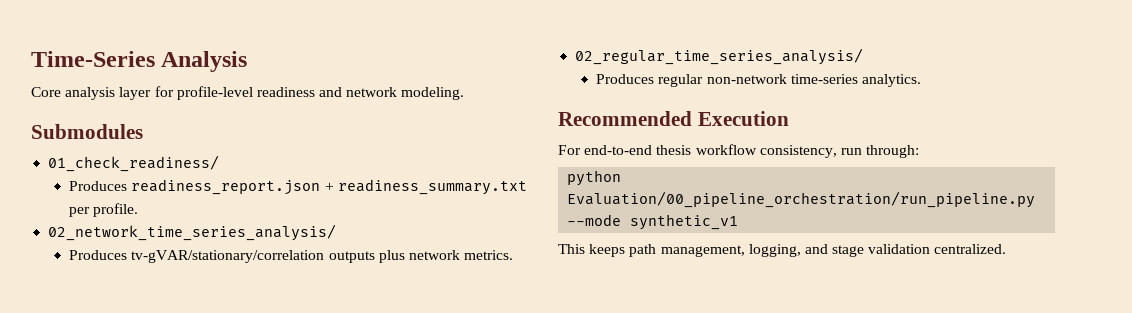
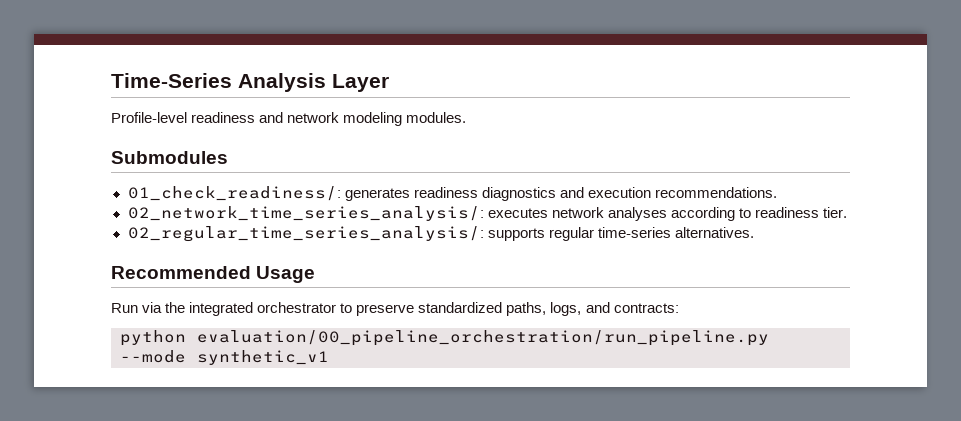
[31,86,253,100] // Core analysis layer for profile-level -> [332,74,389,92] [111,112,187,123] Layer // Profile-level
[401,87,465,100] modeling. -> [343,112,467,126] modeling modules.
[48,155,220,172] [69,179,527,195] [69,203,139,217] [48,224,337,241] [69,250,514,263] [575,48,864,65] [596,74,921,87] [558,111,789,126] [558,144,920,158] 01_check_readiness/ // Produces readiness_report.json + readiness_summary.txt per profile. // 02_network_time_series_analysis/ // Produces tv-gVAR/stationary/correlation outputs plus network metrics. // 02_regular_time_series_analysis/ // Produces regular non-network time-series analytics. // Recommended Execution // For end-to-end thesis workflow consistency, run through: -> [127,186,777,201] [127,206,847,221] [127,226,754,242] [111,266,316,283] [111,302,679,316] 01_check_readiness/: generates readiness diagnostics and execution recommendations. // 02_network_time_series_analysis/: executes network analyses according to readiness tier. // 02_regular_time_series_analysis/: supports regular time-series alternatives. // Recommended Usage // Run via the integrated orchestrator to preserve standardized paths, logs, and contracts:
[567,191,1036,208] Evaluation/00_pipeline_orchestration/run_pipeline.py -> [197,330,769,346] evaluation/00_pipeline_orchestration/run_pipeline.py
[558,244,1007,257] // This keeps path management, logging, and stage validation centralized. -> (329, 357) none

